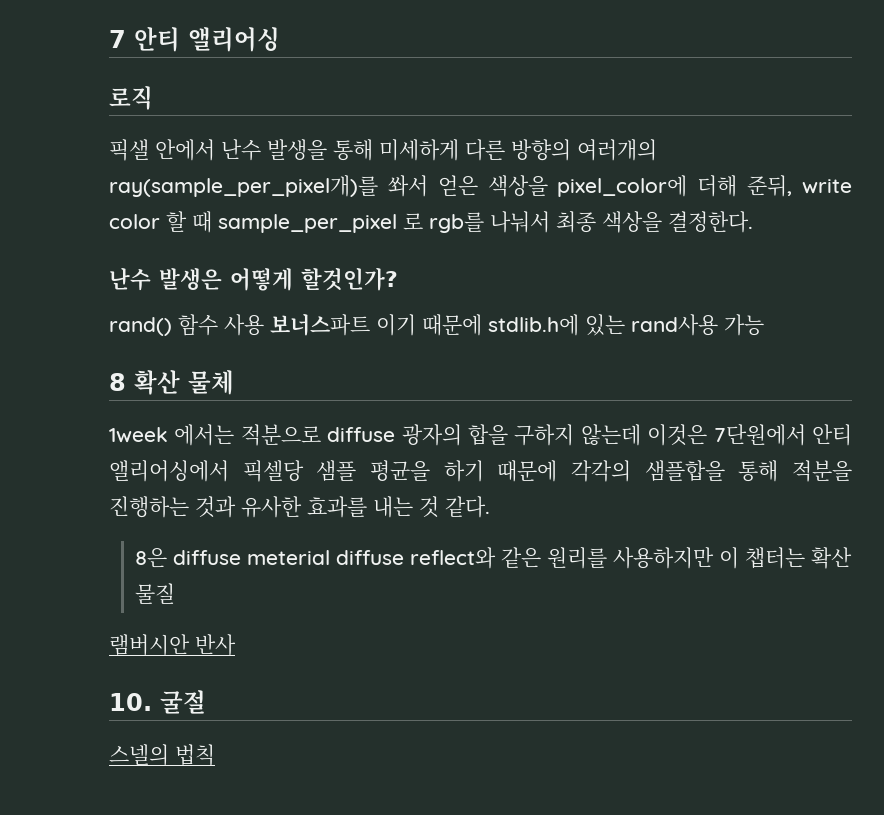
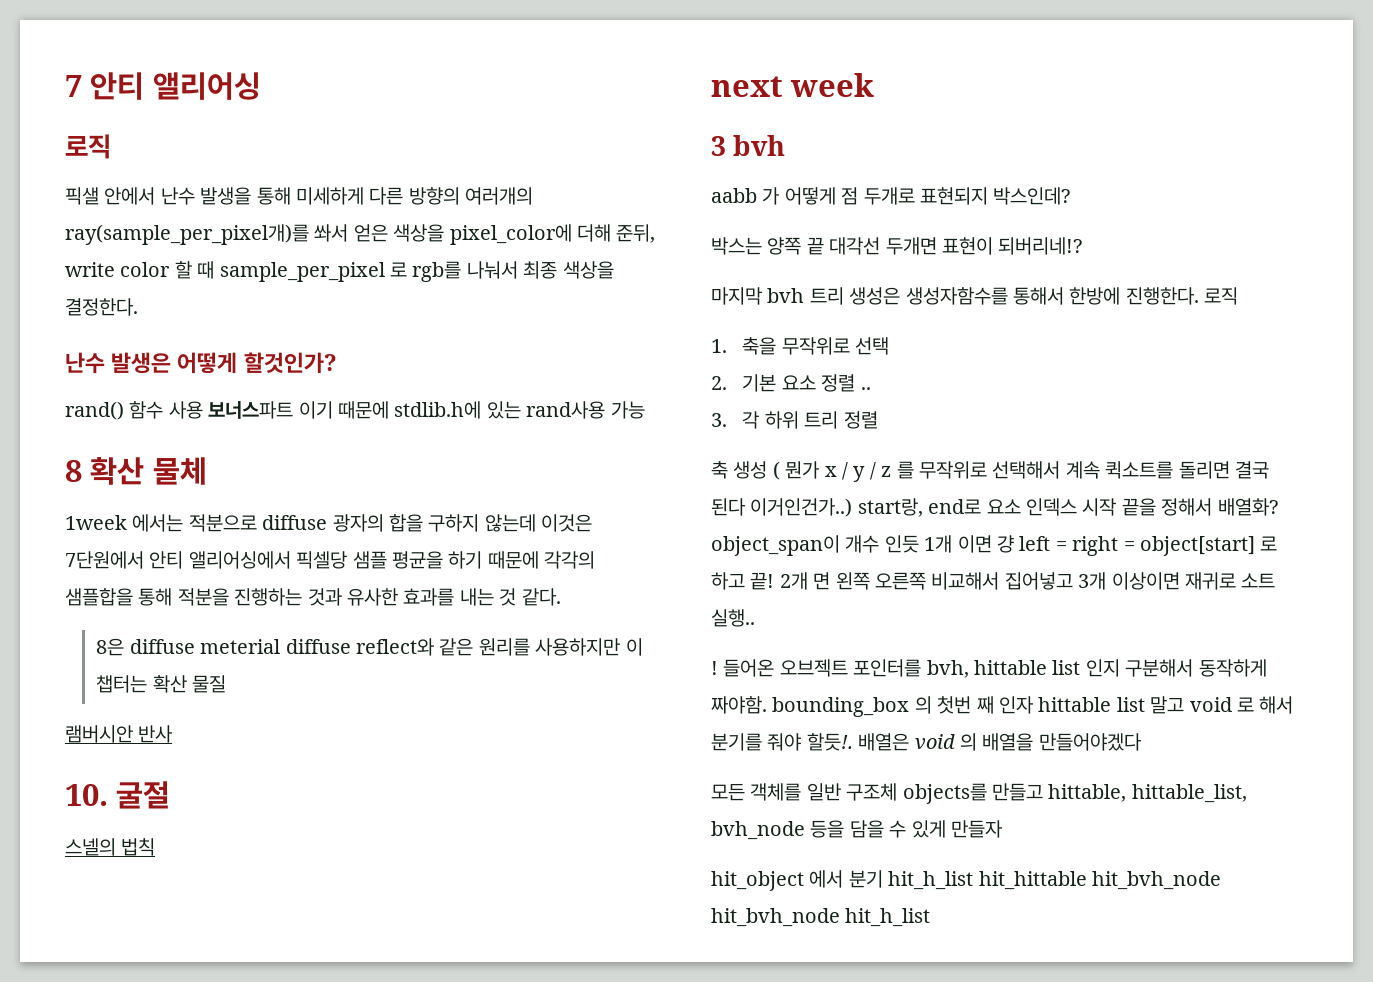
(215, 755) none -> [711,73,875,97] [711,135,786,156] [711,187,1071,205] [711,237,1083,255] [711,287,1239,305] [711,337,890,355] [711,374,871,392] [711,411,878,429] [711,461,1269,482] [711,498,1278,517] [711,535,1278,556] [711,572,1276,590] [711,609,755,627] [711,659,1267,678] [711,696,1294,717] [711,733,1142,751] [711,783,1247,804] [711,820,1003,840] [711,870,1221,891] [711,908,931,927] // next week // 3 bvh // aabb 가 어떻게 점 두개로 표현되지 박스인데? // 박스는 양쪽 끝 대각선 두개면 표현이 되버리네!? // 마지막 bvh 트리 생성은 생성자함수를 통해서 한방에 진행한다. 로직 // 1. 축을 무작위로 선택 // 2. 기본 요소 정렬 .. // 3. 각 하위 트리 정렬 // 축 생성 ( 뭔가 x / y / z 를 무작위로 선택해서 계속 퀵소트를 돌리면 결국 된다 이거인건가..) start랑, end로 요소 인덱스 시작 끝을 정해서 배열화? object_span이 개수 인듯 1개 이면 걍 left = right = object[start] 로 하고 끝! 2개 면 왼쪽 오른쪽 비교해서 집어넣고 3개 이상이면 재귀로 소트 실행.. // ! 들어온 오브젝트 포인터를 bvh, hittable list 인지 구분해서 동작하게 짜야함. bounding_box 의 첫번 째 인자 hittable list 말고 void 로 해서 분기를 줘야 할듯!. 배열은 void 의 배열을 만들어야겠다 // 모든 객체를 일반 구조체 objects를 만들고 hittable, hittable_list, bvh_node 등을 담을 수 있게 만들자 // hit_object 에서 분기 hit_h_list hit_hittable hit_bvh_node hit_bvh_node hit_h_list

